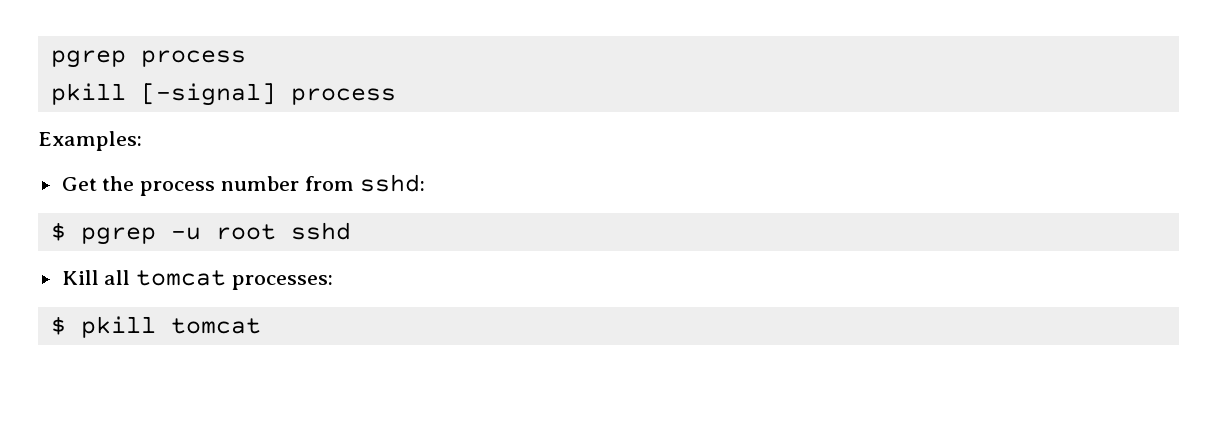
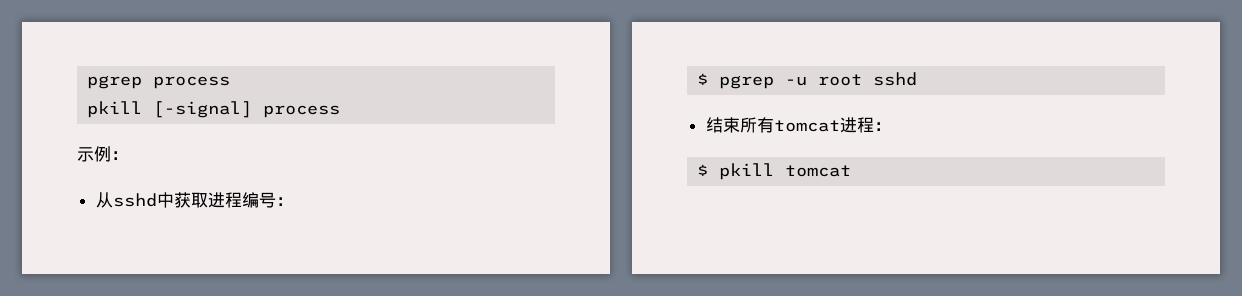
[38,131,142,151] [61,174,425,196] Examples: // Get the process number from sshd: -> [77,146,128,162] [95,192,293,208] 示例： // 从sshd中获取进程编号：
[61,270,334,290] Kill all tomcat processes: -> [705,117,891,133] 结束所有tomcat进程：

